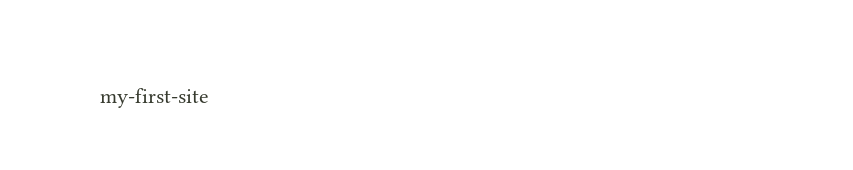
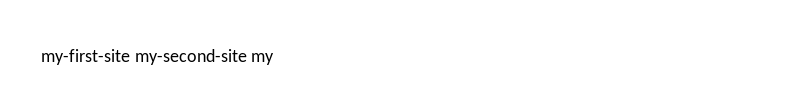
(209, 98) none -> [134,49,275,65] my-second-site my

